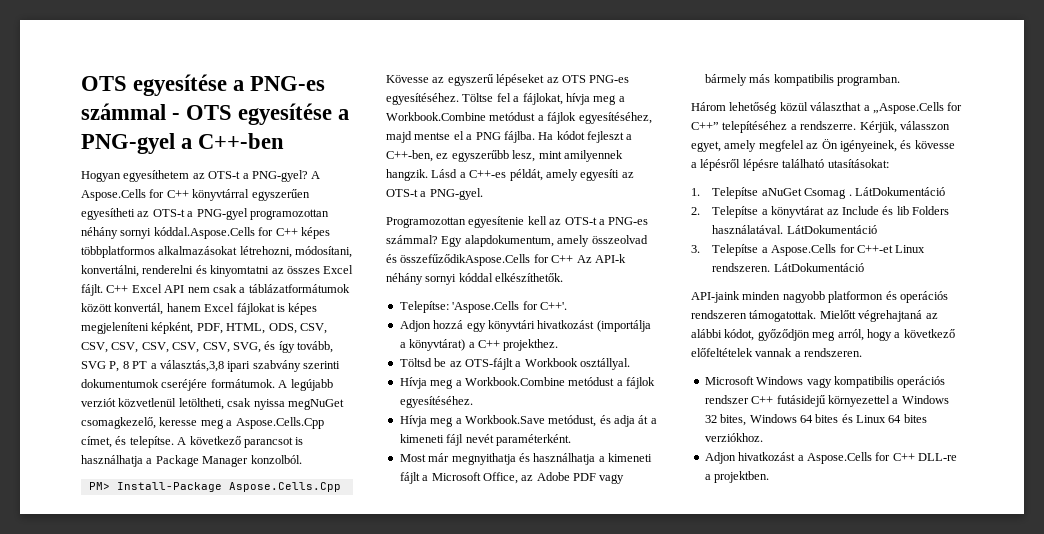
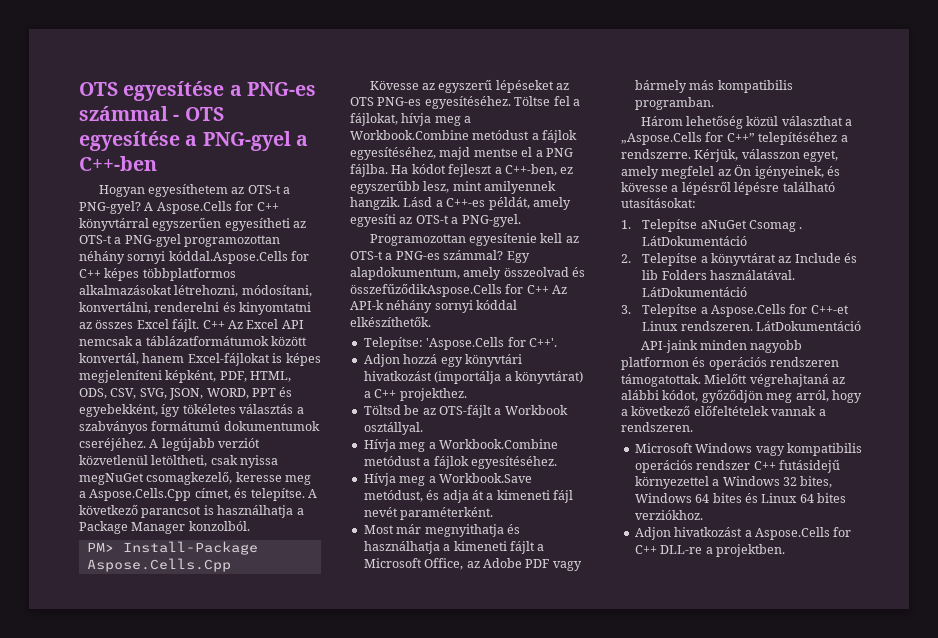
(129, 289) none -> [227,320,243,329] Az
[187,284,237,293] nem csak -> [79,336,133,346] nemcsak
[204,303,275,315] Excel fájlokat -> [187,353,270,366] Excel-fájlokat
[81,341,333,353] [81,360,340,372] [81,379,275,391] CSV, CSV, CSV, CSV, CSV, SVG, és így tovább, SVG P, 8 PT a választás,3,8 ipari szabvány szerinti dokumentumok cseréjére formátumok. -> [139,387,293,400] [79,404,304,417] [79,421,320,434] [79,438,146,451] SVG, JSON, WORD, PPT és egyebekként, így tökéletes választás a szabványos formátumú dokumentumok cseréjéhez.

